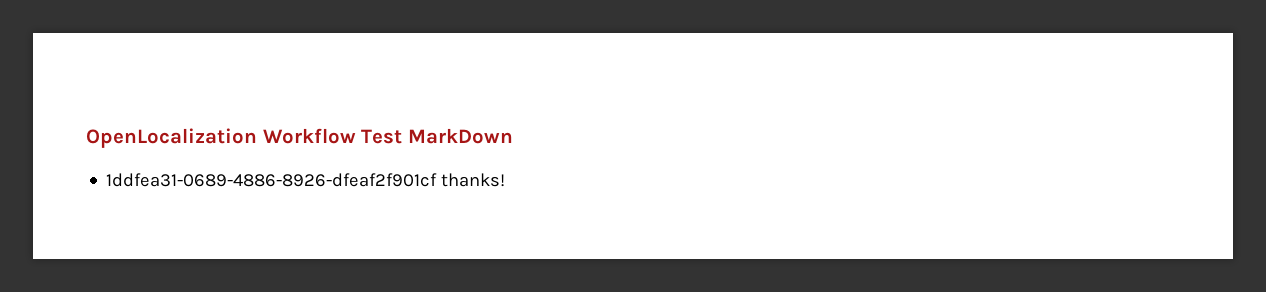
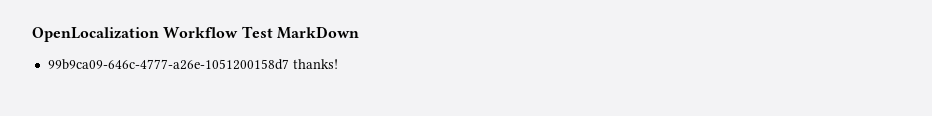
[106,173,438,187] 1ddfea31-0689-4886-8926-dfeaf2f901cf -> [47,59,289,70] 99b9ca09-646c-4777-a26e-1051200158d7

